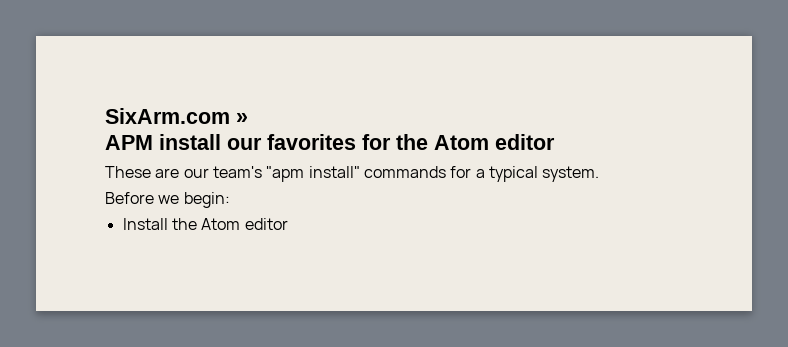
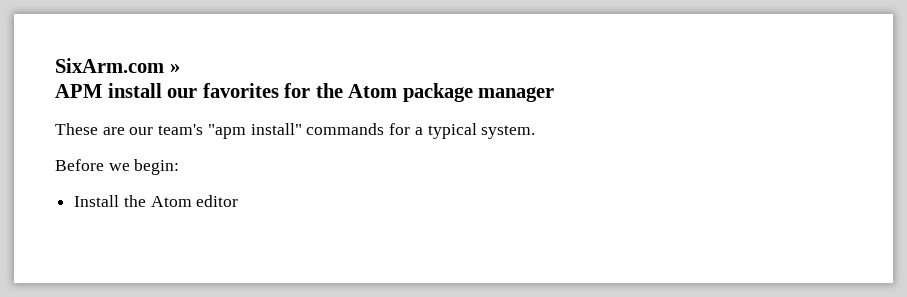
[495,134,555,150] editor -> [402,83,555,102] package manager

